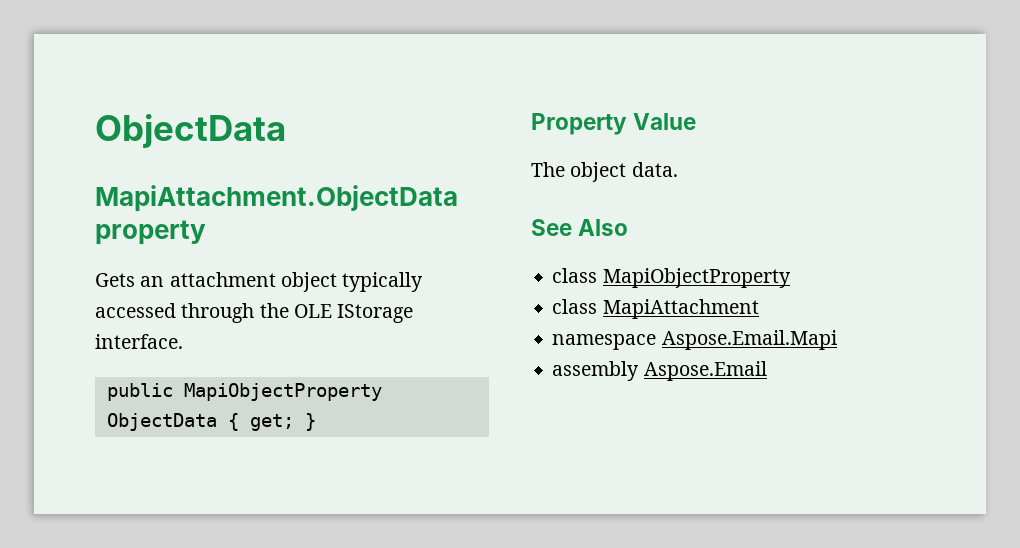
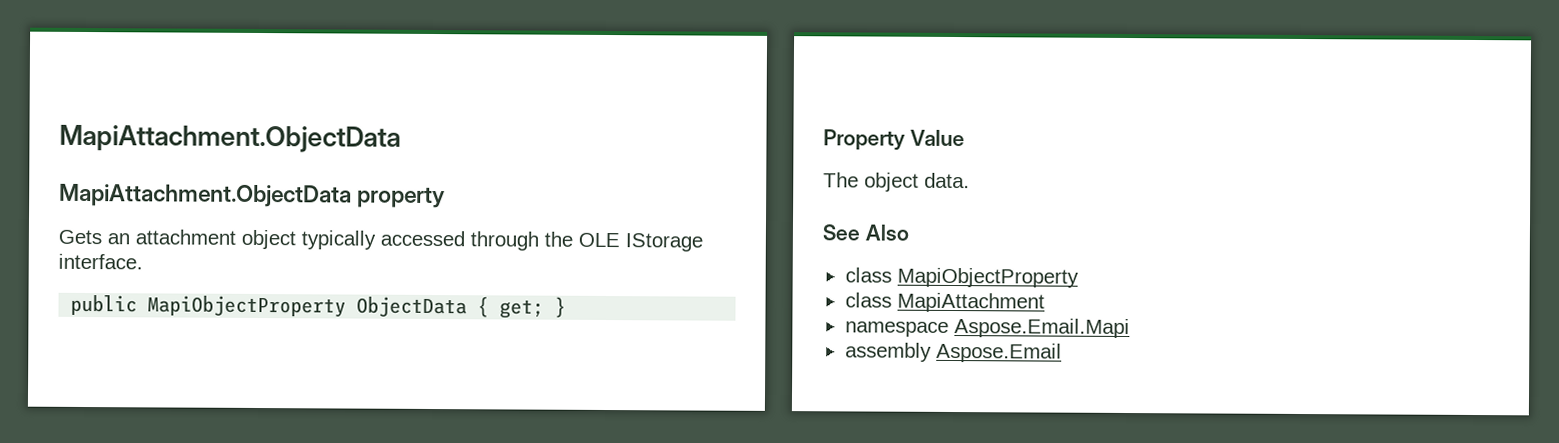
[95,114,286,149] ObjectData -> [59,124,401,153] MapiAttachment.ObjectData

